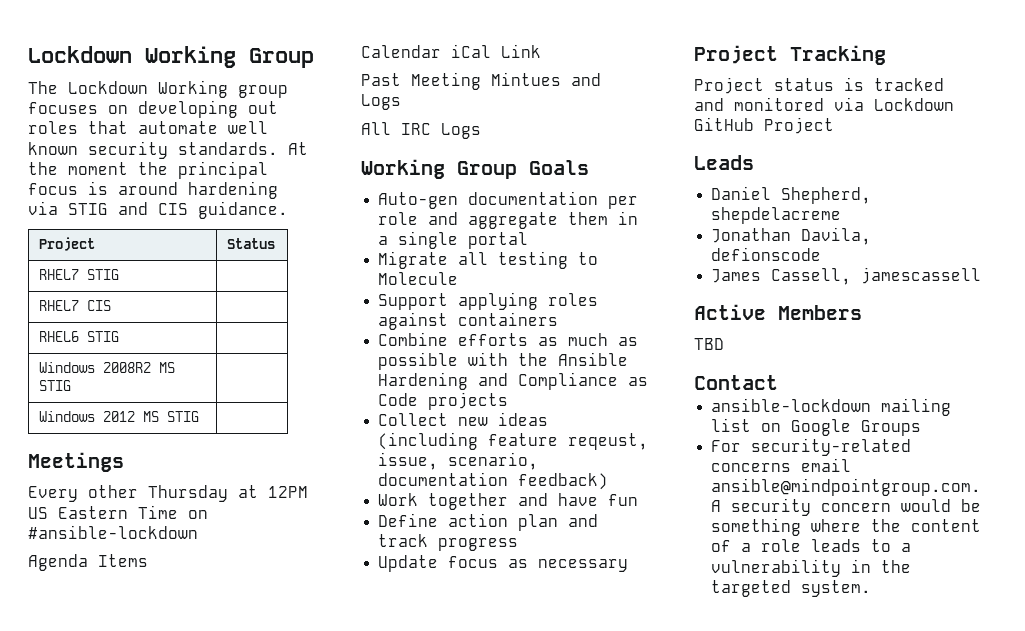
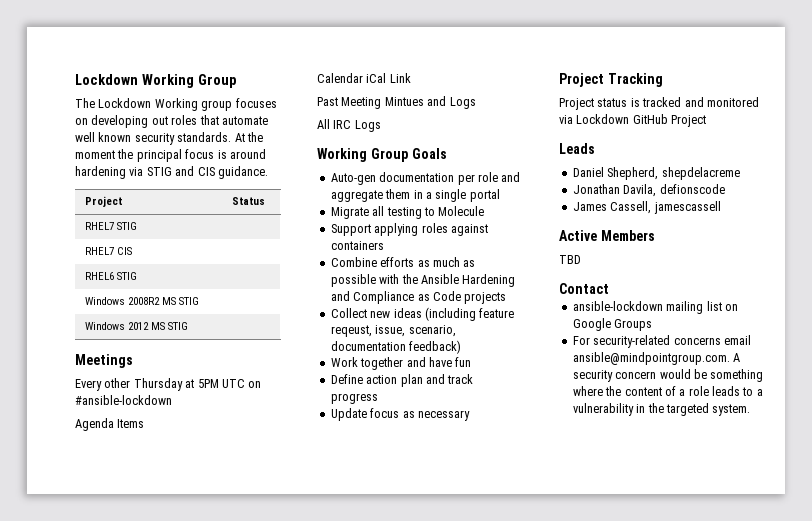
[268,486,308,498] [28,505,178,519] 12PM US Eastern Time -> [197,379,245,388] 5PM UTC

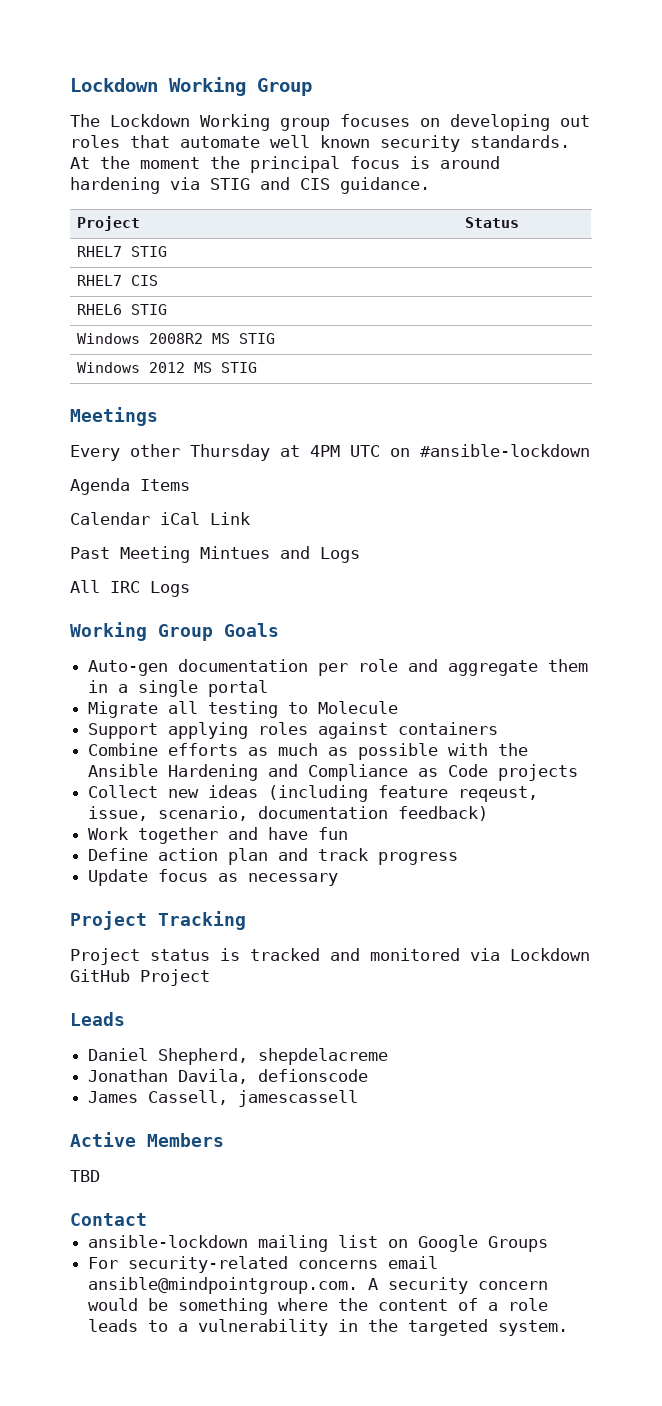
[197,379,219,388] 5PM -> [310,445,340,457] 4PM

